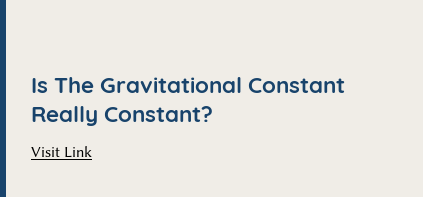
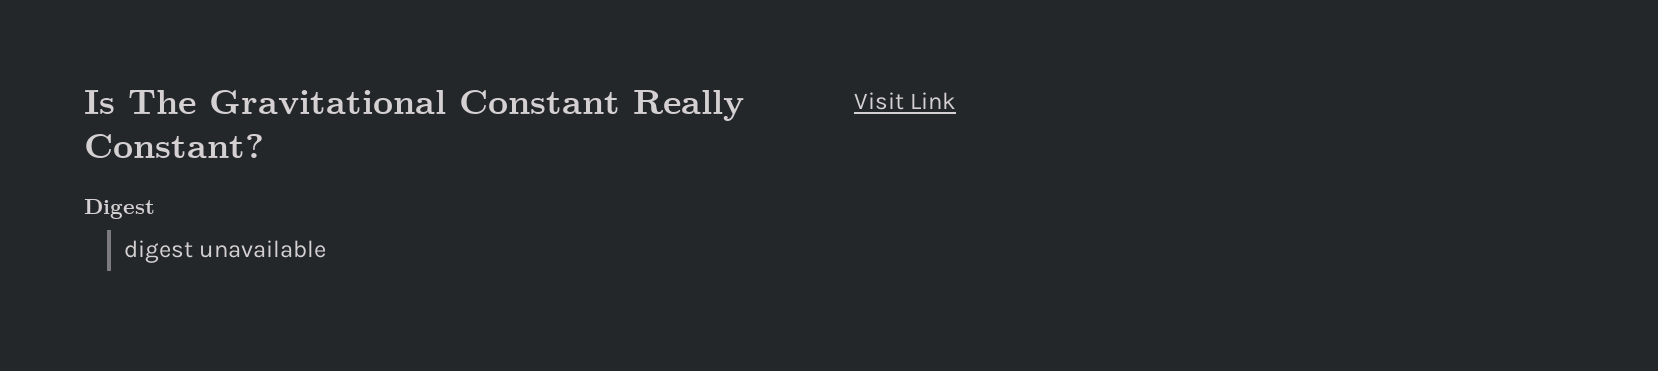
(214, 114) none -> [84,199,155,219] [123,240,327,263] // Digest // digest unavailable

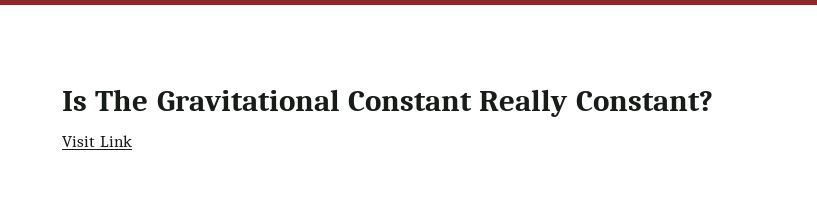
[84,199,155,219] [123,240,327,263] // Digest // digest unavailable -> (713, 101) none

